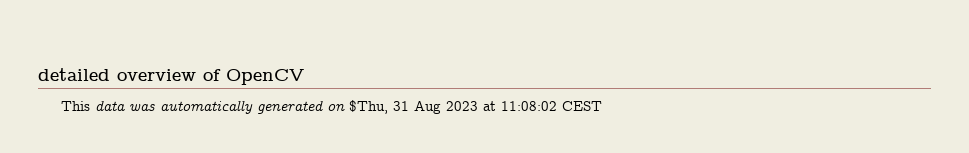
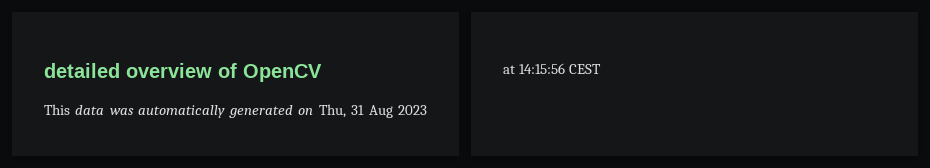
[348,100,388,114] $Thu, -> [318,104,346,118] Thu,
[500,101,557,111] 11:08:02 -> [518,63,565,74] 14:15:56

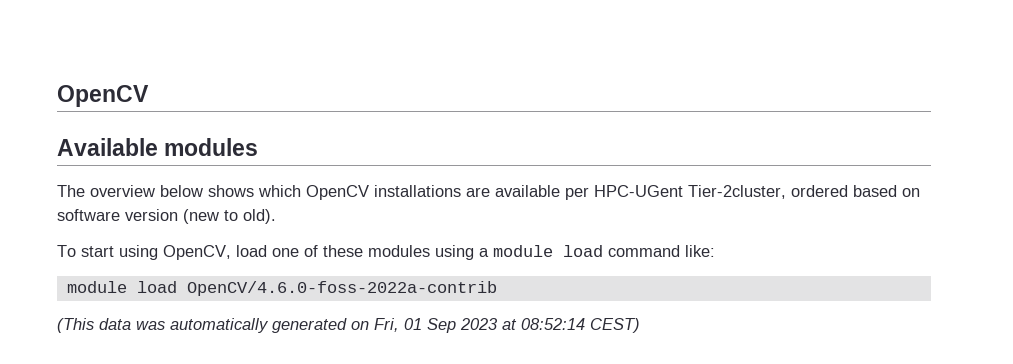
[44,63,322,82] [44,104,70,115] detailed overview of OpenCV // This -> [57,85,149,107] [57,138,259,156] [57,185,920,200] [57,209,276,224] [57,245,715,260] [66,281,497,296] [57,318,94,333] OpenCV // Available modules // The overview below shows which OpenCV installations are available per HPC-UGent Tier-2cluster, ordered based on software version (new to old). // To start using OpenCV, load one of these modules using a module load command like: // module load OpenCV/4.6.0-foss-2022a-contrib // (This
[318,104,428,118] [503,63,601,74] Thu, 31 Aug 2023 at 14:15:56 CEST -> [374,318,640,333] Fri, 01 Sep 2023 at 08:52:14 CEST)

